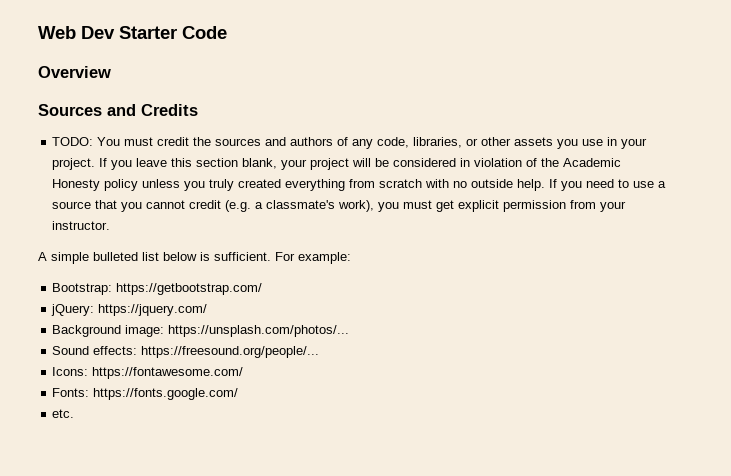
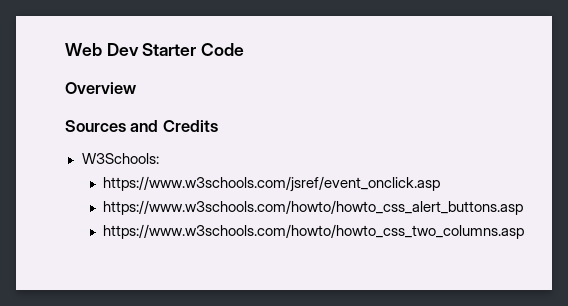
[52,137,648,149] [52,158,622,170] [52,179,667,191] [52,200,627,212] [52,221,111,230] [38,252,351,264] [52,283,263,295] [51,304,208,316] [52,325,350,337] [52,346,320,358] [52,367,244,379] [52,388,239,400] [52,409,75,418] TODO: You must credit the sources and authors of any code, libraries, or other assets you use in your project. If you leave this section blank, your project will be considered in violation of the Academic Honesty policy unless you truly created everything from scratch with no outside help. If you need to use a source that you cannot credit (e.g. a classmate's work), you must get explicit permission from your instructor. // A simple bulleted list below is sufficient. For example: // Bootstrap: https://getbootstrap.com/ // jQuery: https://jquery.com/ // Background image: https://unsplash.com/photos/... // Sound effects: https://freesound.org/people/... // Icons: https://fontawesome.com/ // Fonts: https://fonts.google.com/ // etc. -> [81,153,159,164] [103,176,441,192] [103,200,524,215] [103,224,525,239] W3Schools: // https://www.w3schools.com/jsref/event_onclick.asp // https://www.w3schools.com/howto/howto_css_alert_buttons.asp // https://www.w3schools.com/howto/howto_css_two_columns.asp

